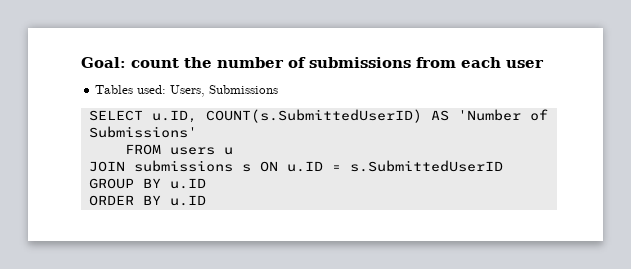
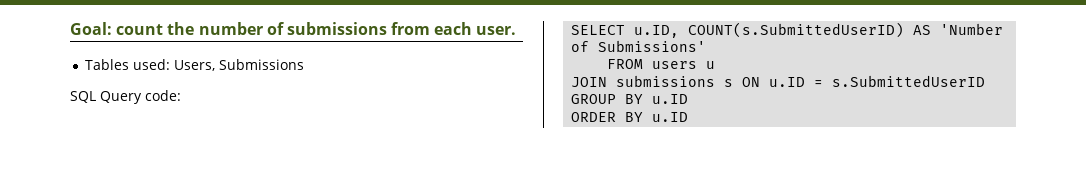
[506,60,544,68] user -> [476,26,517,35] user.
(279, 89) none -> [70,90,181,104] // SQL Query code:

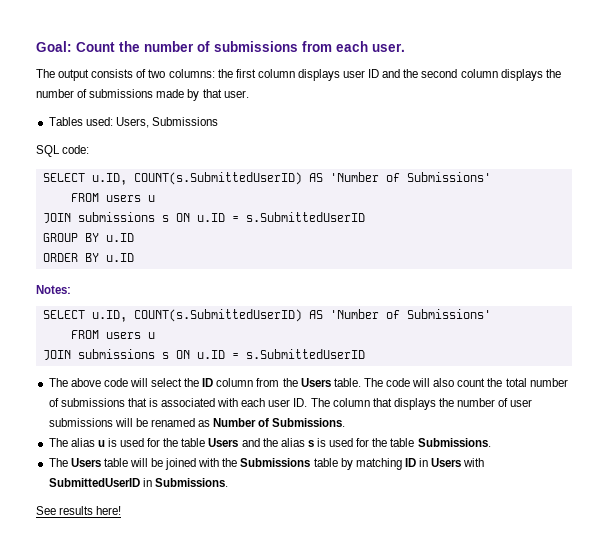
[116,24,164,35] count -> [76,42,115,52] Count
(517, 30) none -> [36,69,561,81] [36,89,249,101] // The output consists of two columns: the first column displays user ID and the second column displays the number of submissions made by that user.
[100,91,142,104] Query -> (60, 151) none
(689, 117) none -> [36,285,71,294] [42,309,491,322] [70,330,155,339] [42,349,365,360] [48,378,568,387] [48,398,533,410] [48,418,346,427] [48,438,491,447] [48,458,485,470] [48,478,228,487] [36,506,122,515] // Notes: // SELECT u.ID, COUNT(s.SubmittedUserID) AS 'Number of Submissions' // FROM users u // JOIN submissions s ON u.ID = s.SubmittedUserID // The above code will select the ID column from the Users table. The code will also count the total number of submissions that is associated with each user ID. The column that displays the number of user submissions will be renamed as Number of Submissions. // The alias u is used for the table Users and the alias s is used for the table Submissions. // The Users table will be joined with the Submissions table by matching ID in Users with SubmittedUserID in Submissions. // See results here!

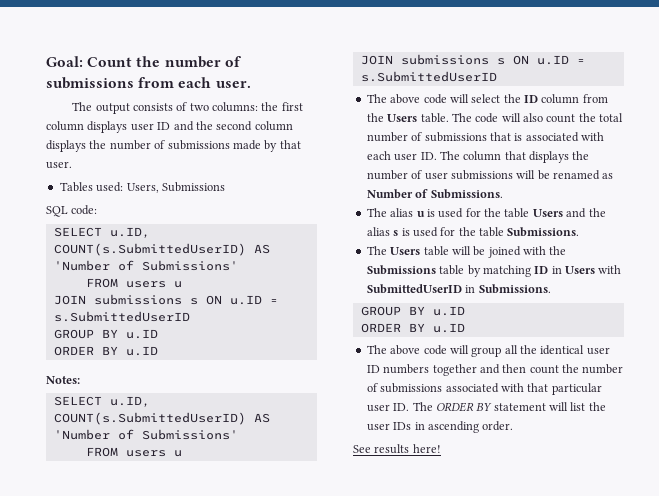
(228, 482) none -> [360,306,465,316] [360,323,465,333] [366,345,610,357] [366,364,624,376] [366,383,602,395] [366,402,606,412] [366,421,514,433] // GROUP BY u.ID // ORDER BY u.ID // The above code will group all the identical user ID numbers together and then count the number of submissions associated with that particular user ID. The ORDER BY statement will list the user IDs in ascending order.

